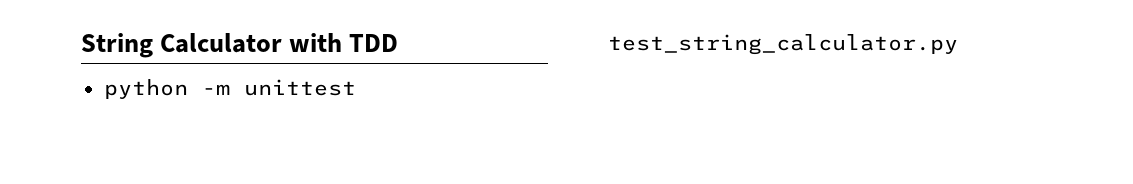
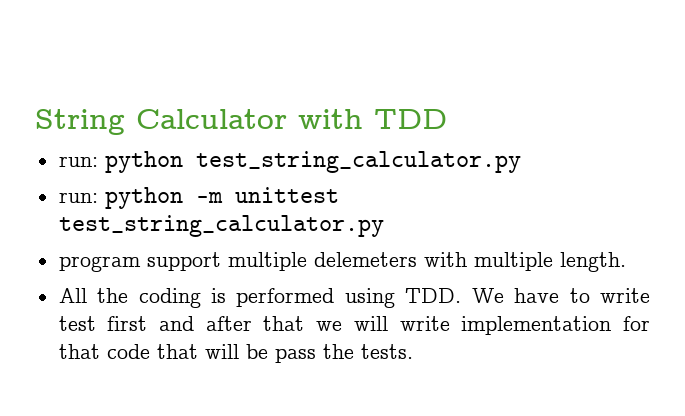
(399, 43) none -> [58,151,521,173] [58,192,98,203] run: python test_string_calculator.py // run:
(959, 44) none -> [58,252,626,272] [58,288,650,308] [58,316,650,335] [58,344,413,363] // program support multiple delemeters with multiple length. // All the coding is performed using TDD. We have to write test first and after that we will write implementation for that code that will be pass the tests.

